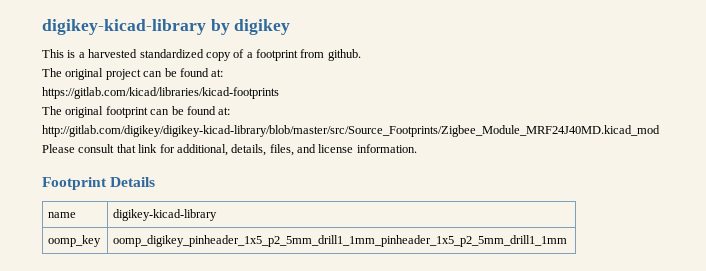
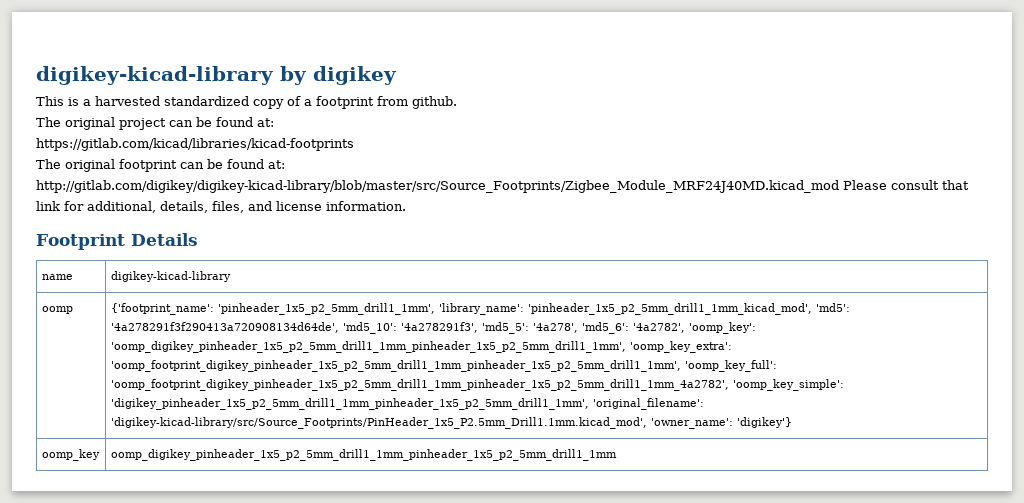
(218, 215) none -> [41,306,73,314] [110,303,850,315] [110,322,756,334] [110,341,732,353] [110,360,777,372] [110,379,844,391] [110,398,704,410] [110,417,792,429] // oomp | {'footprint_name': 'pinheader_1x5_p2_5mm_drill1_1mm', 'library_name': 'pinheader_1x5_p2_5mm_drill1_1mm_kicad_mod', 'md5': '4a278291f3f290413a720908134d64de', 'md5_10': '4a278291f3', 'md5_5': '4a278', 'md5_6': '4a2782', 'oomp_key': 'oomp_digikey_pinheader_1x5_p2_5mm_drill1_1mm_pinheader_1x5_p2_5mm_drill1_1mm', 'oomp_key_extra': 'oomp_footprint_digikey_pinheader_1x5_p2_5mm_drill1_1mm_pinheader_1x5_p2_5mm_drill1_1mm', 'oomp_key_full': 'oomp_footprint_digikey_pinheader_1x5_p2_5mm_drill1_1mm_pinheader_1x5_p2_5mm_drill1_1mm_4a2782', 'oomp_key_simple': 'digikey_pinheader_1x5_p2_5mm_drill1_1mm_pinheader_1x5_p2_5mm_drill1_1mm', 'original_filename': 'digikey-kicad-library/src/Source_Footprints/PinHeader_1x5_P2.5mm_Drill1.1mm.kicad_mod', 'owner_name': 'digikey'}

